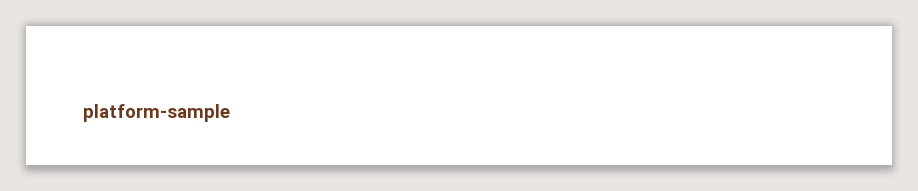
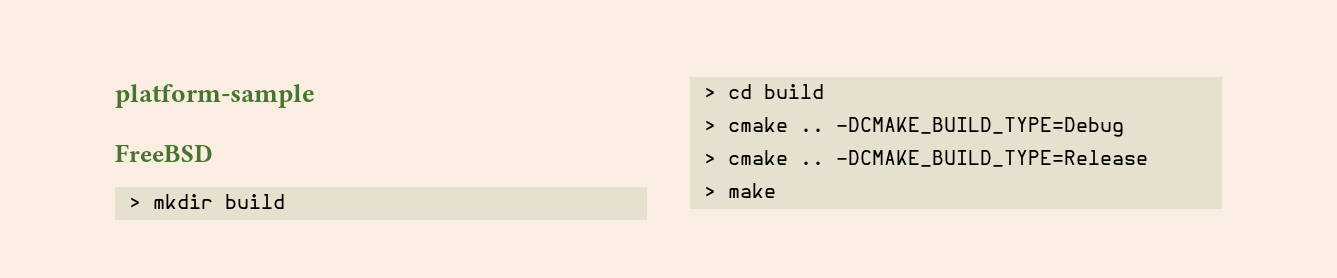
(230, 113) none -> [115,144,213,162] [128,194,285,209] [703,84,824,99] [703,117,1124,137] [703,150,1148,167] [703,183,776,198] // FreeBSD // > mkdir build // > cd build // > cmake .. -DCMAKE_BUILD_TYPE=Debug // > cmake .. -DCMAKE_BUILD_TYPE=Release // > make

